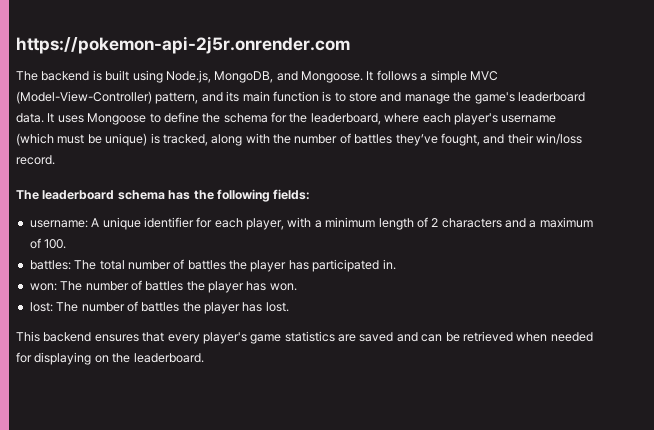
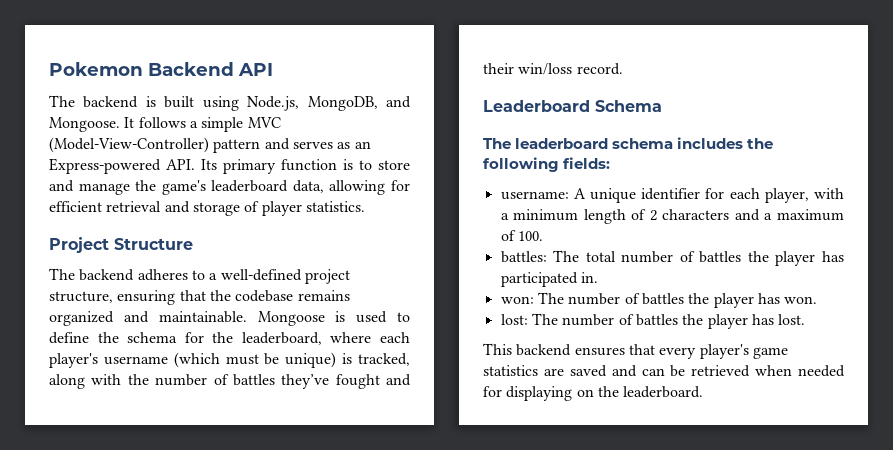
[16,36,350,54] https://pokemon-api-2j5r.onrender.com -> [49,62,273,76] Pokemon Backend API
[155,91,270,104] pattern, and its main -> [213,138,371,153] [49,158,276,174] pattern and serves as an Express-powered API. Its primary
[16,113,147,125] data. It uses Mongoose -> [292,180,410,195] [49,201,365,216] [49,237,193,253] [49,268,350,284] [49,290,350,305] [49,311,388,326] data, allowing for efficient retrieval and storage of player statistics. // Project Structure // The backend adheres to a well-defined project structure, ensuring that the codebase remains organized and maintainable. Mongoose is used
[440,133,480,146] fought, -> [335,374,380,389] fought
(55, 160) none -> [483,100,662,112] // Leaderboard Schema
[168,190,191,200] has -> [677,137,744,149] includes

